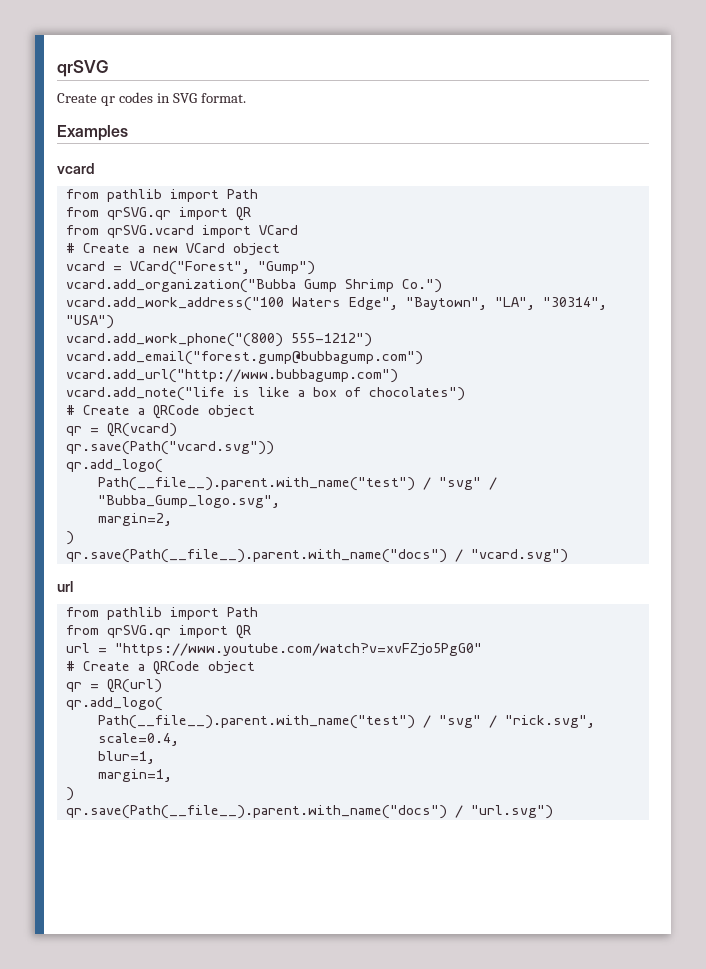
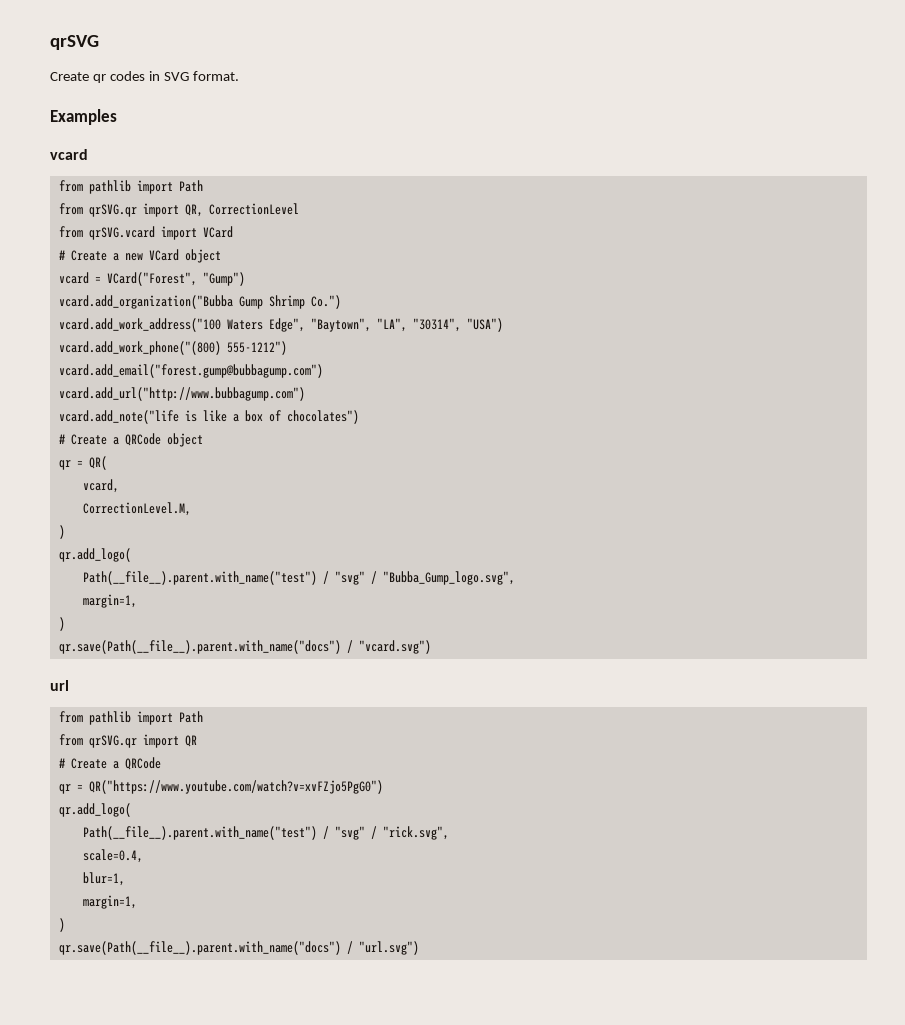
[235,207,251,221] QR -> [184,203,299,217] QR, CorrectionLevel
[106,423,177,437] [65,441,274,455] QR(vcard) // qr.save(Path("vcard.svg")) -> [88,456,107,470] [82,479,119,493] [82,502,191,516] [58,525,65,539] QR( // vcard, // CorrectionLevel.M, // )
[97,513,172,526] margin=2, -> [82,594,137,608] margin=1,
[65,643,482,656] [65,661,255,675] [65,679,162,693] // url = "https://www.youtube.com/watch?v=xvFZjo5PgG0" // # Create a QRCode object // qr = QR(url) -> [58,757,161,770] [58,780,383,794] // # Create a QRCode // qr = QR("https://www.youtube.com/watch?v=xvFZjo5PgG0")

